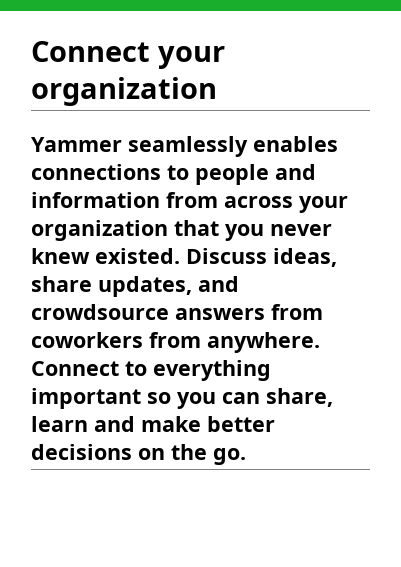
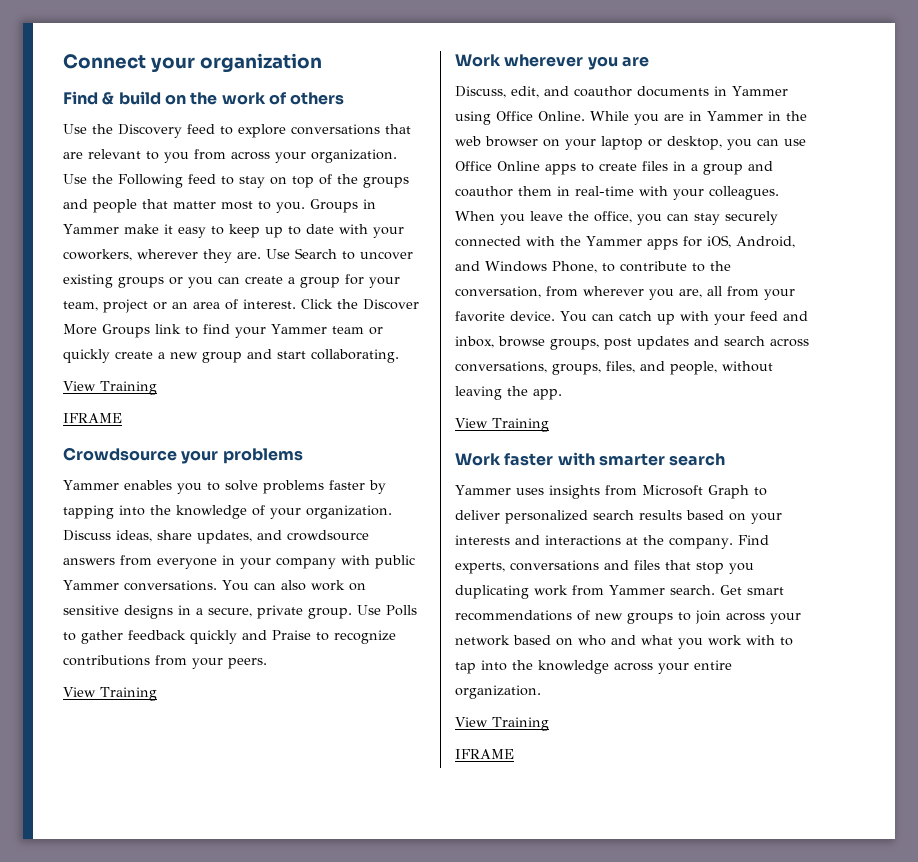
[31,136,338,157] [31,164,316,185] [31,192,348,213] [31,220,332,241] [31,248,180,264] Yammer seamlessly enables connections to people and information from across your organization that you never knew existed. -> [63,91,345,105] [63,124,411,138] [63,149,397,163] [63,174,409,188] [63,199,376,213] [63,224,404,238] [63,248,413,263] [63,274,400,288] [63,299,419,313] [63,324,383,338] [63,349,399,363] [63,381,157,395] [63,413,122,423] [63,447,303,464] [63,480,386,494] [63,505,392,519] Find & build on the work of others // Use the Discovery feed to explore conversations that are relevant to you from across your organization. Use the Following feed to stay on top of the groups and people that matter most to you. Groups in Yammer make it easy to keep up to date with your coworkers, wherever they are. Use Search to uncover existing groups or you can create a group for your team, project or an area of interest. Click the Discover More Groups link to find your Yammer team or quickly create a new group and start collaborating. // View Training // IFRAME // Crowdsource your problems // Yammer enables you to solve problems faster by tapping into the knowledge of your organization.
[31,332,320,353] [31,360,271,381] [31,388,333,409] [31,416,275,432] [31,444,246,465] coworkers from anywhere. Connect to everything important so you can share, learn and make better decisions on the go. -> [157,555,415,569] [63,580,366,591] [63,605,417,619] [63,630,396,644] [63,655,267,669] [63,687,157,701] [455,54,649,70] [455,86,788,98] [455,111,807,125] [455,136,806,150] [455,161,773,175] [455,186,779,200] [455,211,778,225] [455,235,795,250] [455,261,731,273] [455,286,795,300] [455,311,808,325] [455,336,809,350] [455,361,773,375] [455,386,562,400] [455,418,549,432] [455,452,726,466] [455,485,767,499] [455,510,782,524] [455,535,769,549] [455,560,754,574] [455,585,784,599] [455,610,801,624] [455,635,793,649] [455,660,732,674] [455,685,541,699] [455,717,549,731] [455,749,514,759] everyone in your company with public Yammer conversations. You can also work on sensitive designs in a secure, private group. Use Polls to gather feedback quickly and Praise to recognize contributions from your peers. // View Training // Work wherever you are // Discuss, edit, and coauthor documents in Yammer using Office Online. While you are in Yammer in the web browser on your laptop or desktop, you can use Office Online apps to create files in a group and coauthor them in real-time with your colleagues. When you leave the office, you can stay securely connected with the Yammer apps for iOS, Android, and Windows Phone, to contribute to the conversation, from wherever you are, all from your favorite device. You can catch up with your feed and inbox, browse groups, post updates and search across conversations, groups, files, and people, without leaving the app. // View Training // Work faster with smarter search // Yammer uses insights from Microsoft Graph to deliver personalized search results based on your interests and interactions at the company. Find experts, conversations and files that stop you duplicating work from Yammer search. Get smart recommendations of new groups to join across your network based on who and what you work with to tap into the knowledge across your entire organization. // View Training // IFRAME

